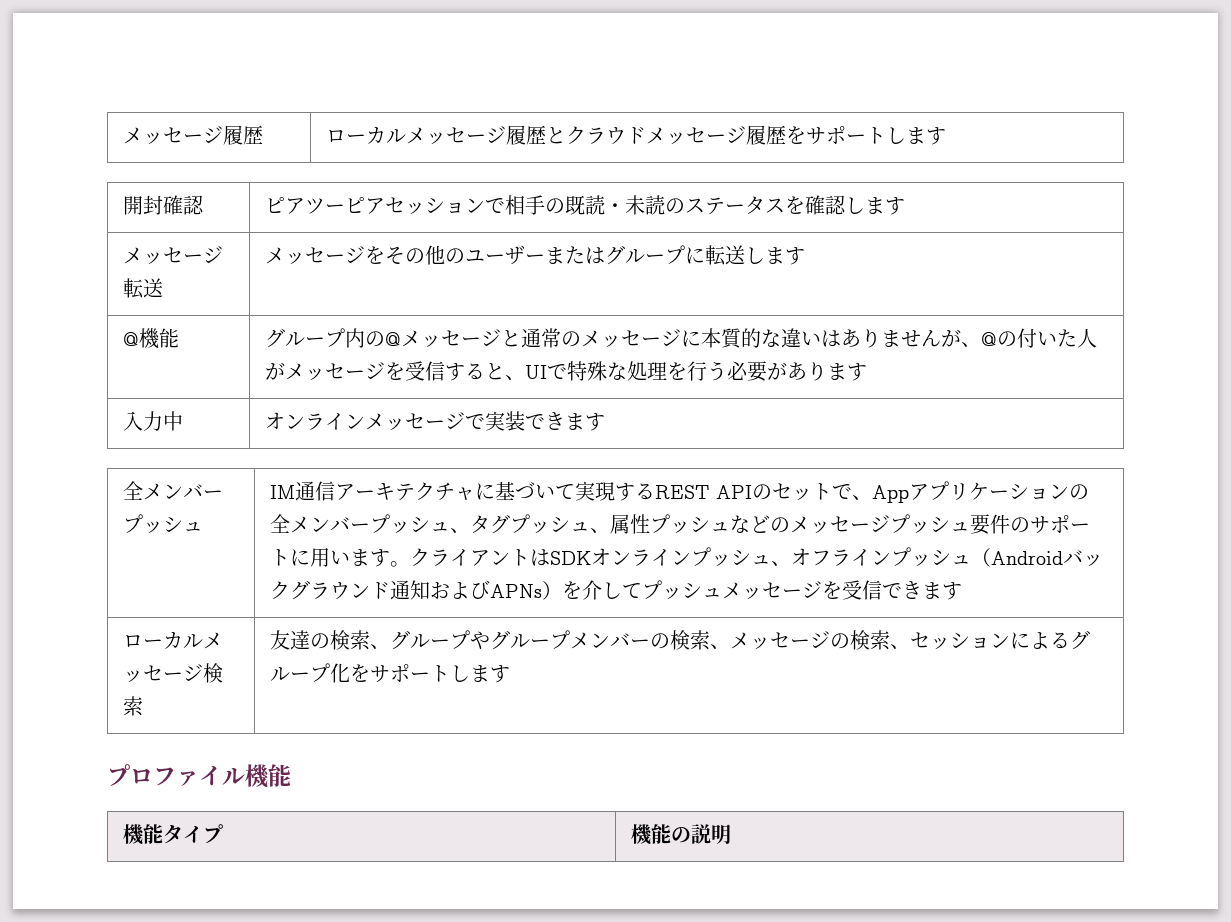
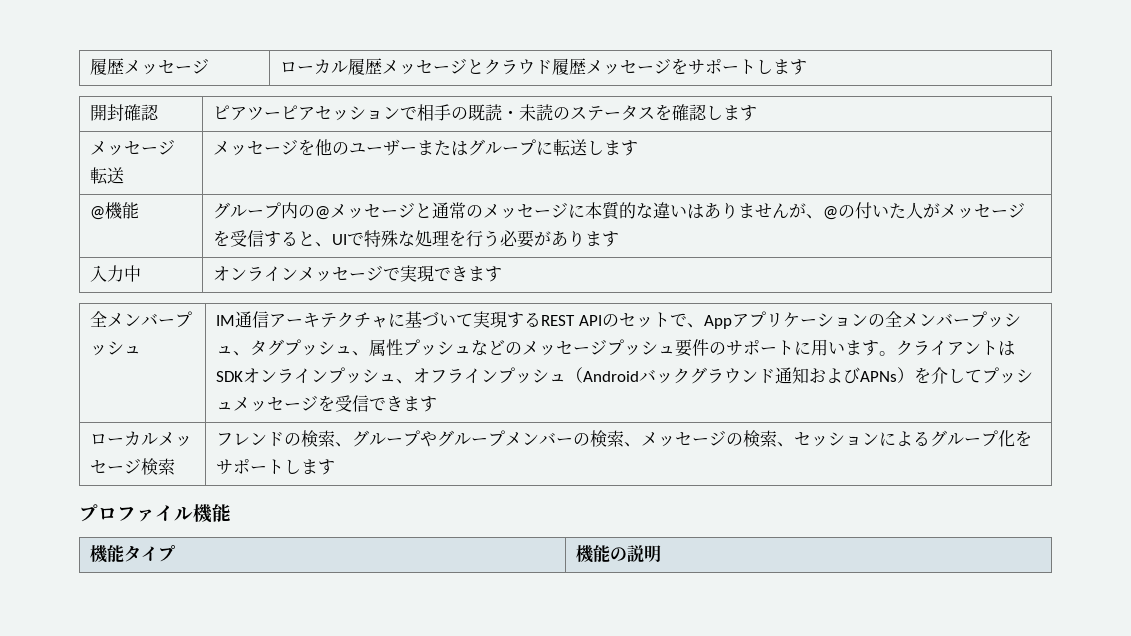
[122,125,263,145] [325,125,546,145] メッセージ履歴 | ローカルメッセージ履歴 -> [90,58,210,75] [280,58,468,75] 履歴メッセージ | ローカル履歴メッセージ
[645,125,786,145] メッセージ履歴 -> [552,58,672,75] 履歴メッセージ
[384,246,425,264] その -> (316, 147) none
[504,411,525,431] 装 -> [417,265,435,282] 現
[269,630,310,650] 友達 -> [216,432,285,447] フレンド

